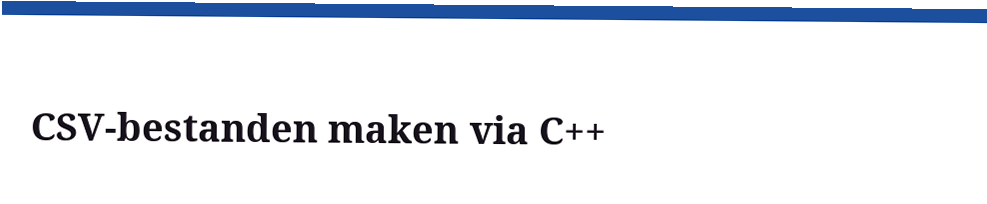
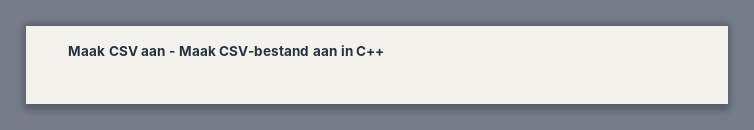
[30,111,529,145] CSV-bestanden maken via -> [68,45,353,56] Maak CSV aan - Maak CSV-bestand aan in

